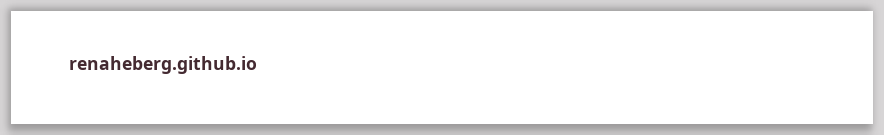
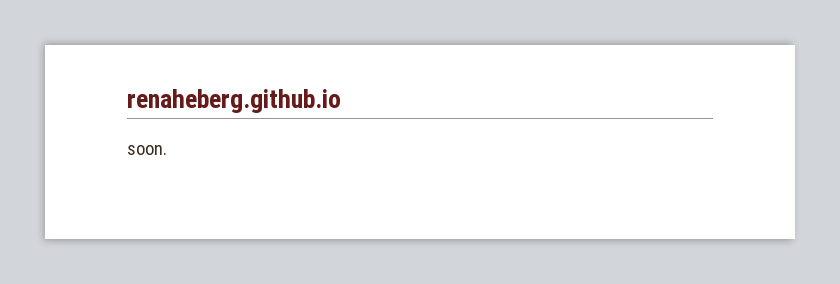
(257, 65) none -> [127,145,167,155] // soon.

